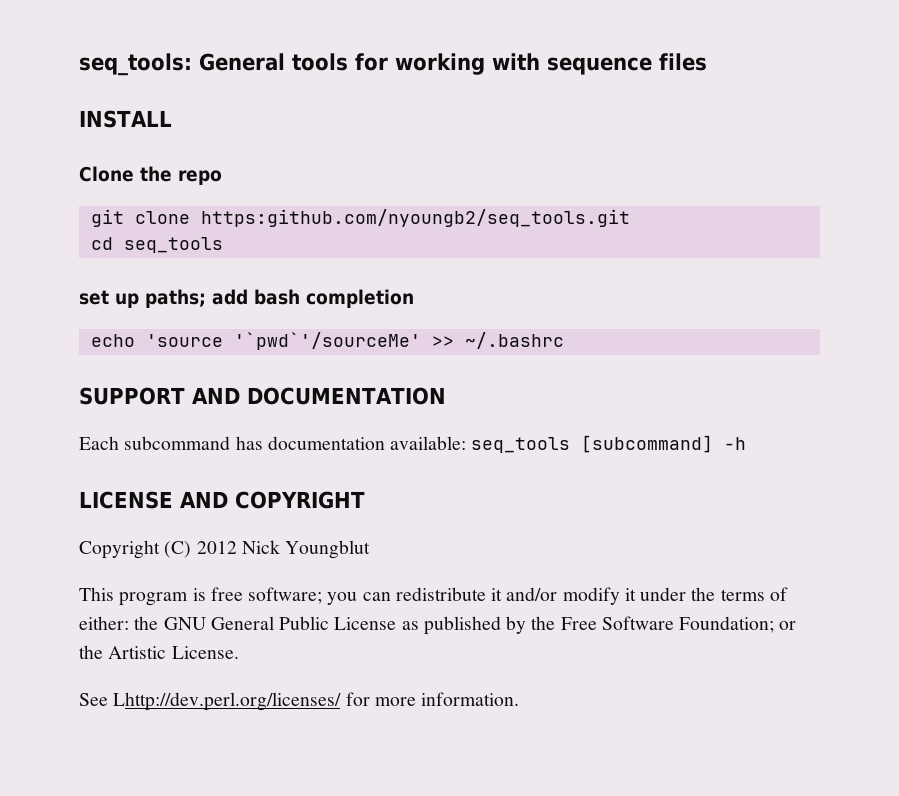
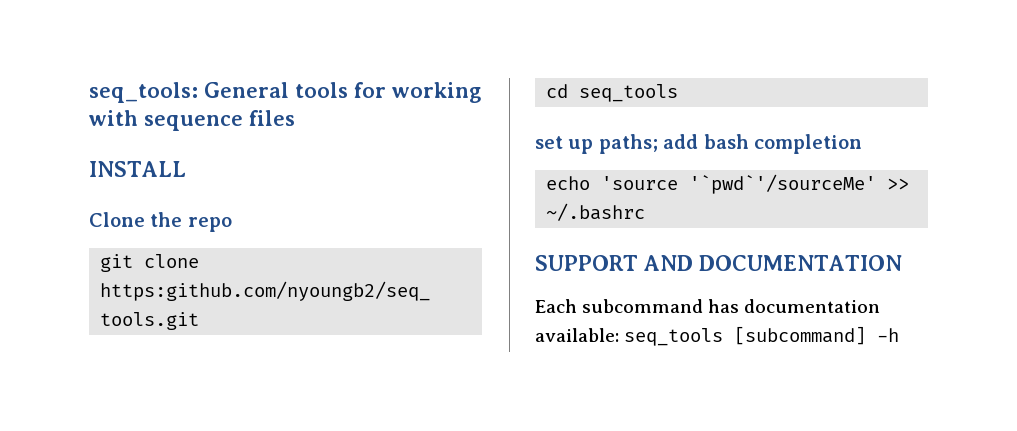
[79,491,365,509] [79,540,371,559] [79,587,788,606] [79,616,797,635] [79,645,239,659] [79,692,520,711] // LICENSE AND COPYRIGHT // Copyright (C) 2012 Nick Youngblut // This program is free software; you can redistribute it and/or modify it under the terms of either: the GNU General Public License as published by the Free Software Foundation; or the Artistic License. // See Lhttp://dev.perl.org/licenses/ for more information. -> (900, 335) none

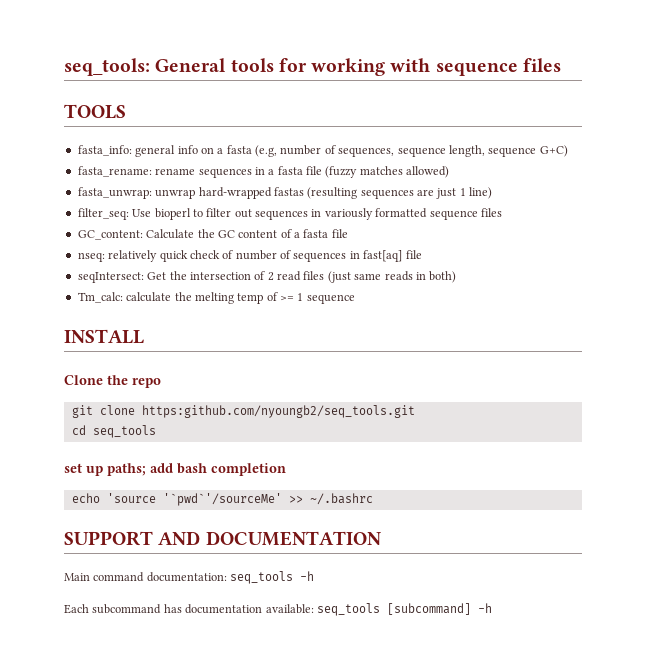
(295, 118) none -> [64,104,126,119] [77,145,568,157] [77,166,450,178] [77,187,493,199] [77,208,502,220] [77,229,348,240] [77,250,422,262] [77,271,457,283] [77,292,355,304] // TOOLS // fasta_info: general info on a fasta (e.g, number of sequences, sequence length, sequence G+C) // fasta_rename: rename sequences in a fasta file (fuzzy matches allowed) // fasta_unwrap: unwrap hard-wrapped fastas (resulting sequences are just 1 line) // filter_seq: Use bioperl to filter out sequences in variously formatted sequence files // GC_content: Calculate the GC content of a fasta file // nseq: relatively quick check of number of sequences in fast[aq] file // seqIntersect: Get the intersection of 2 read files (just same reads in both) // Tm_calc: calculate the melting temp of >= 1 sequence
(902, 263) none -> [64,571,315,584] // Main command documentation: seq_tools -h

